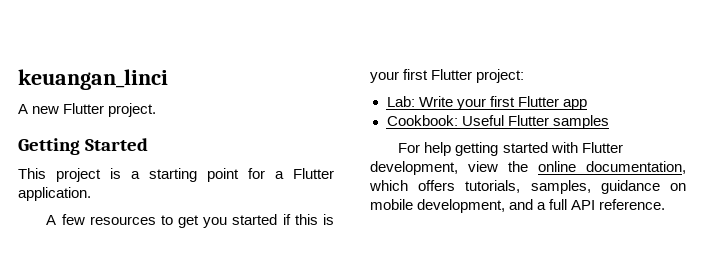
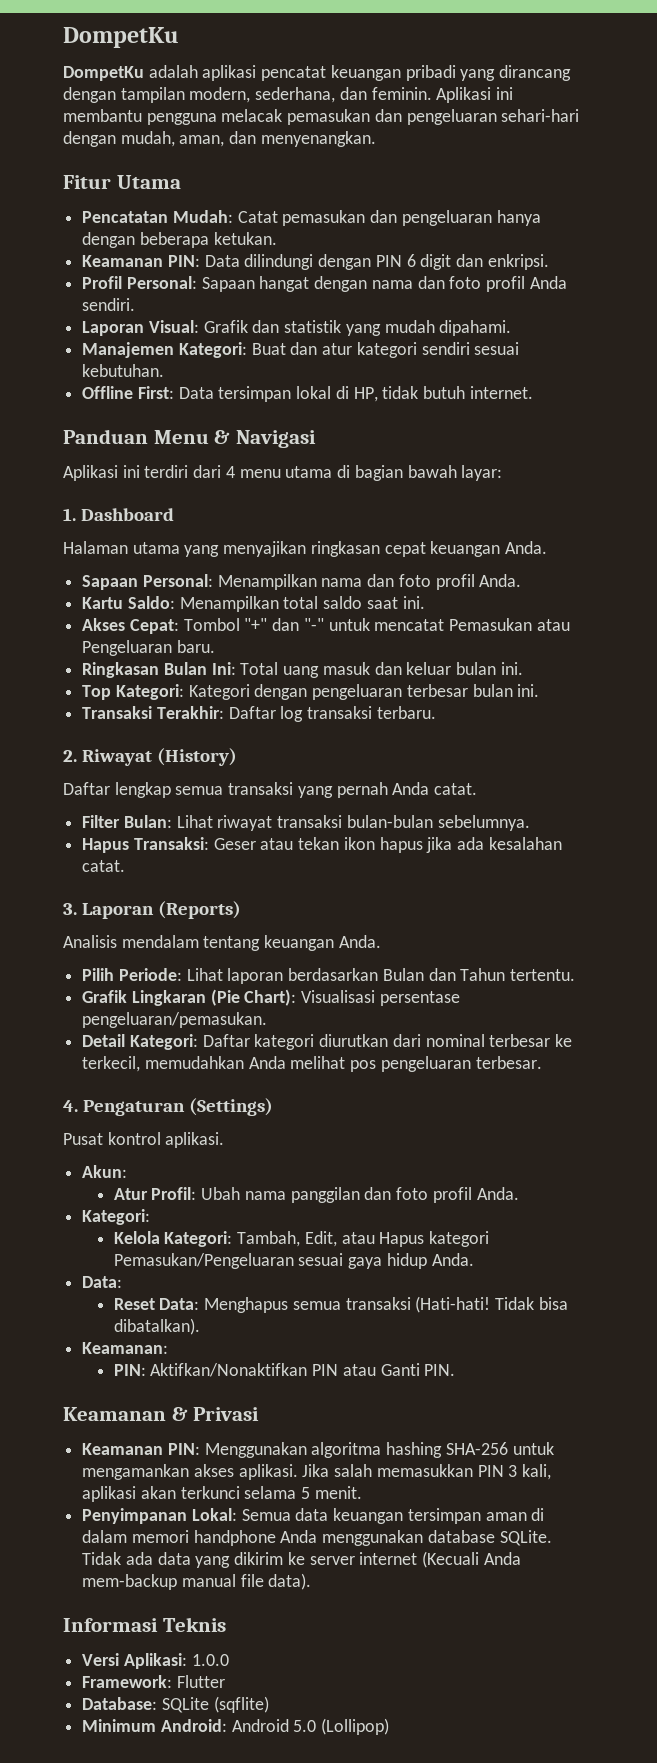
[18,69,168,90] [18,103,157,117] [18,138,149,155] [18,168,334,182] [18,187,91,201] [46,214,335,228] [370,69,525,83] [386,96,587,110] [386,115,609,129] [398,142,623,156] [370,161,686,175] [369,180,686,194] [370,199,666,213] keuangan_linci // A new Flutter project. // Getting Started // This project is a starting point for a Flutter application. // A few resources to get you started if this is your first Flutter project: // Lab: Write your first Flutter app // Cookbook: Useful Flutter samples // For help getting started with Flutter development, view the online documentation, which offers tutorials, samples, guidance on mobile development, and a full API reference. -> [63,27,179,48] [63,65,572,81] [63,87,514,103] [63,109,580,125] [63,131,376,147] [63,175,181,189] [82,210,541,226] [82,232,277,248] [82,254,549,270] [82,276,567,292] [82,298,136,311] [82,320,512,336] [82,342,520,358] [82,364,165,377] [82,386,533,402] [63,429,317,448] [63,465,503,481] [63,508,174,521] [63,541,548,557] [82,574,522,590] [82,596,425,612] [82,618,570,634] [82,640,215,656] [82,662,523,678] [82,684,540,700] [82,706,436,722] [63,748,237,766] [63,782,478,798] [82,815,530,831] [82,837,562,853] [82,860,126,872] [63,901,241,919] [63,935,381,951] [82,968,576,984] [82,989,460,1006] [82,1012,268,1028] [82,1034,573,1050] [82,1056,542,1072] [63,1098,273,1116] [63,1132,225,1148] [82,1165,128,1178] [113,1187,519,1203] [82,1209,151,1225] [113,1231,490,1247] [113,1253,474,1269] [82,1276,123,1288] [113,1296,568,1313] [113,1318,200,1335] [82,1342,169,1354] [113,1363,456,1377] [63,1407,260,1421] [82,1442,554,1458] [82,1464,552,1480] [82,1486,362,1502] [82,1508,545,1524] [82,1530,552,1546] [82,1551,521,1568] [82,1573,312,1590] [63,1617,226,1632] [82,1653,229,1669] [82,1675,225,1688] [82,1696,269,1713] [82,1718,390,1735] DompetKu // DompetKu adalah aplikasi pencatat keuangan pribadi yang dirancang dengan tampilan modern, sederhana, dan feminin. Aplikasi ini membantu pengguna melacak pemasukan dan pengeluaran sehari-hari dengan mudah, aman, dan menyenangkan. // Fitur Utama // Pencatatan Mudah: Catat pemasukan dan pengeluaran hanya dengan beberapa ketukan. // Keamanan PIN: Data dilindungi dengan PIN 6 digit dan enkripsi. // Profil Personal: Sapaan hangat dengan nama dan foto profil Anda sendiri. // Laporan Visual: Grafik dan statistik yang mudah dipahami. // Manajemen Kategori: Buat dan atur kategori sendiri sesuai kebutuhan. // Offline First: Data tersimpan lokal di HP, tidak butuh internet. // Panduan Menu & Navigasi // Aplikasi ini terdiri dari 4 menu utama di bagian bawah layar: // 1. Dashboard // Halaman utama yang menyajikan ringkasan cepat keuangan Anda. // Sapaan Personal: Menampilkan nama dan foto profil Anda. // Kartu Saldo: Menampilkan total saldo saat ini. // Akses Cepat: Tombol "+" dan "-" untuk mencatat Pemasukan atau Pengeluaran baru. // Ringkasan Bulan Ini: Total uang masuk dan keluar bulan ini. // Top Kategori: Kategori dengan pengeluaran terbesar bulan ini. // Transaksi Terakhir: Daftar log transaksi terbaru. // 2. Riwayat (History) // Daftar lengkap semua transaksi yang pernah Anda catat. // Filter Bulan: Lihat riwayat transaksi bulan-bulan sebelumnya. // Hapus Transaksi: Geser atau tekan ikon hapus jika ada kesalahan catat. // 3. Laporan (Reports) // Analisis mendalam tentang keuangan Anda. // Pilih Periode: Lihat laporan berdasarkan Bulan dan Tahun tertentu. // Grafik Lingkaran (Pie Chart): Visualisasi persentase pengeluaran/pemasukan. // Detail Kategori: Daftar kategori diurutkan dari nominal terbesar ke terkecil, memudahkan Anda melihat pos pengeluaran terbesar. // 4. Pengaturan (Settings) // Pusat kontrol aplikasi. // Akun: // Atur Profil: Ubah nama panggilan dan foto profil Anda. // Kategori: // Kelola Kategori: Tambah, Edit, atau Hapus kategori Pemasukan/Pengeluaran sesuai gaya hidup Anda. // Data: // Reset Data: Menghapus semua transaksi (Hati-hati! Tidak bisa dibatalkan). // Keamanan: // PIN: Aktifkan/Nonaktifkan PIN atau Ganti PIN. // Keamanan & Privasi // Keamanan PIN: Menggunakan algoritma hashing SHA-256 untuk mengamankan akses aplikasi. Jika salah memasukkan PIN 3 kali, aplikasi akan terkunci selama 5 menit. // Penyimpanan Lokal: Semua data keuangan tersimpan aman di dalam memori handphone Anda menggunakan database SQLite. Tidak ada data yang dikirim ke server internet (Kecuali Anda mem-backup manual file data). // Informasi Teknis // Versi Aplikasi: 1.0.0 // Framework: Flutter // Database: SQLite (sqflite) // Minimum Android: Android 5.0 (Lollipop)

